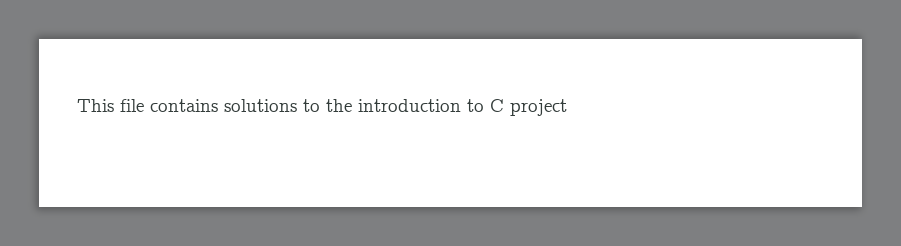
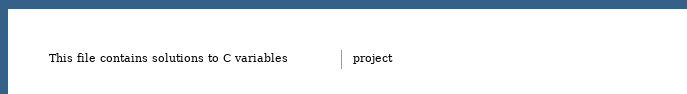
[326,99,504,112] the introduction to C -> [223,53,288,62] C variables

